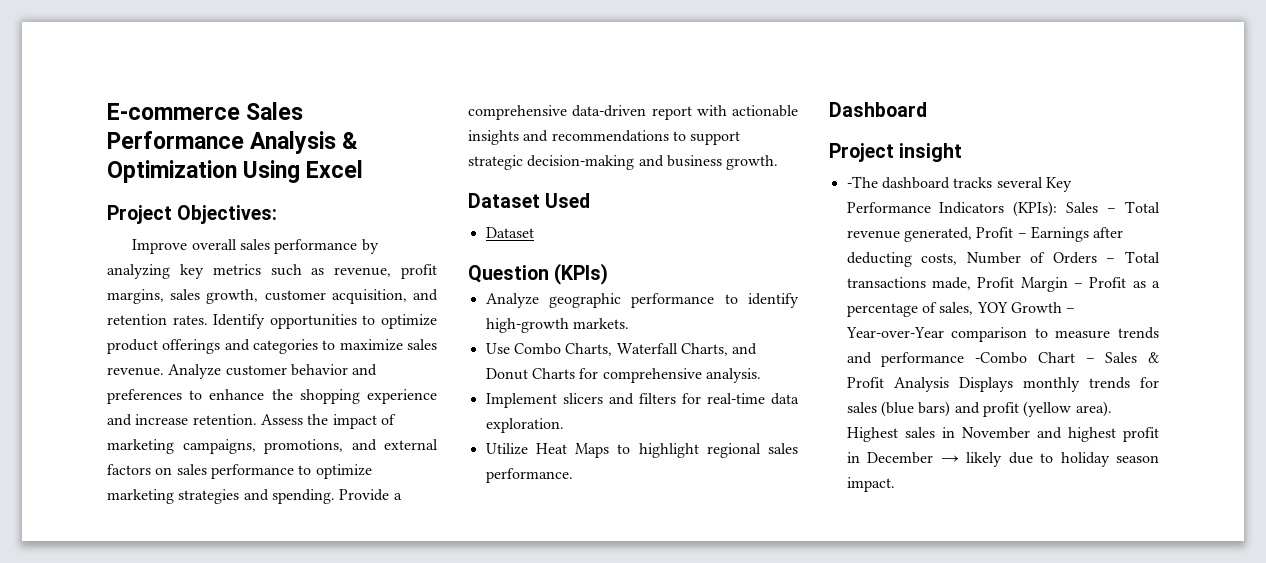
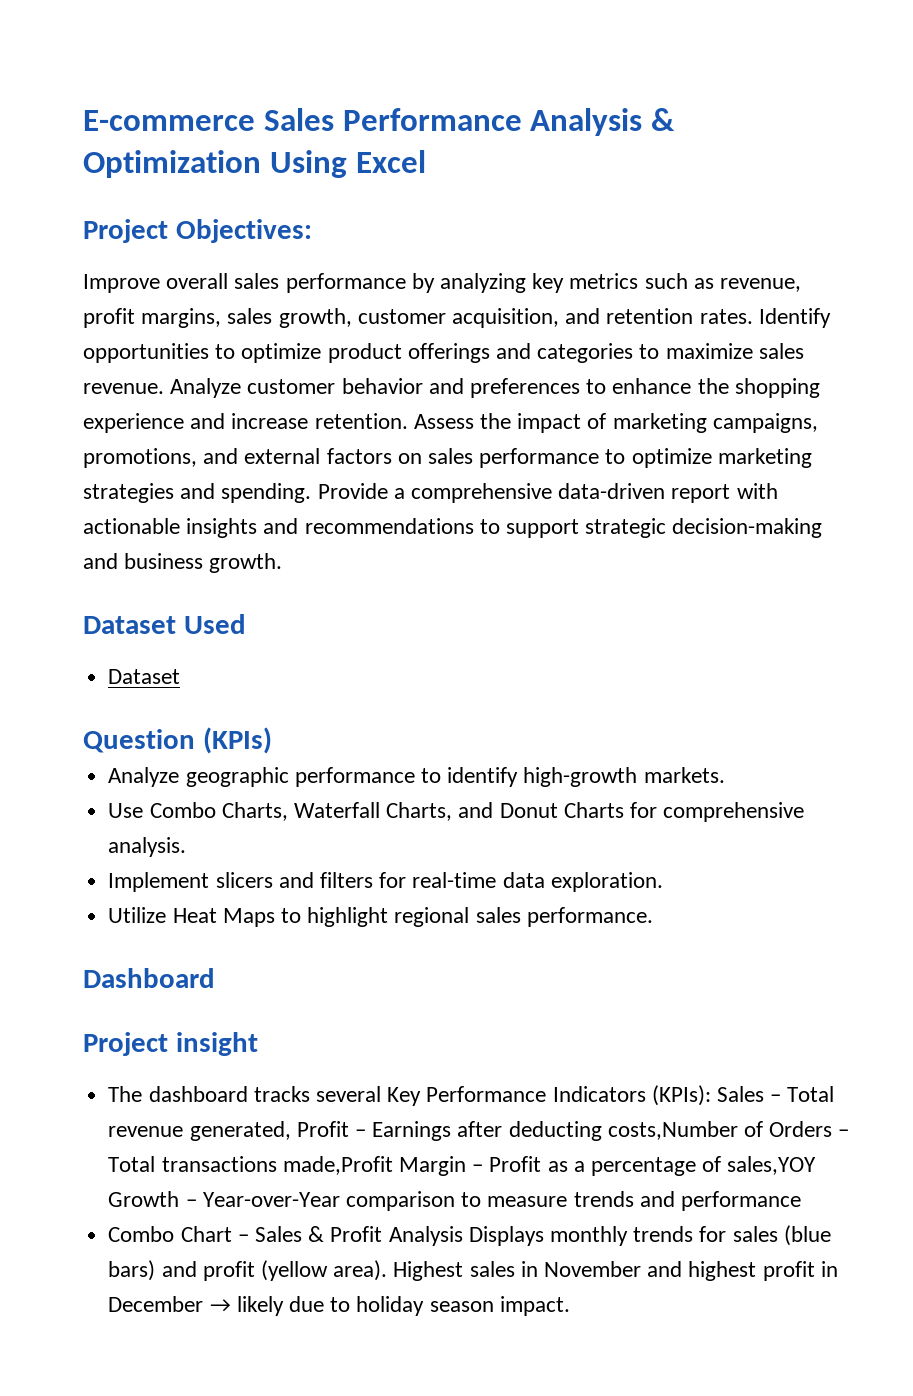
[846,176,878,188] -The -> [108,1086,143,1102] The
[921,252,1021,265] costs, Number -> [607,1121,738,1140] costs,Number
[931,277,1015,290] made, Profit -> [282,1156,393,1175] made,Profit
[939,302,1008,315] sales, YOY -> [727,1156,817,1175] sales,YOY
[975,352,1028,364] -Combo -> [108,1226,175,1242] // Combo

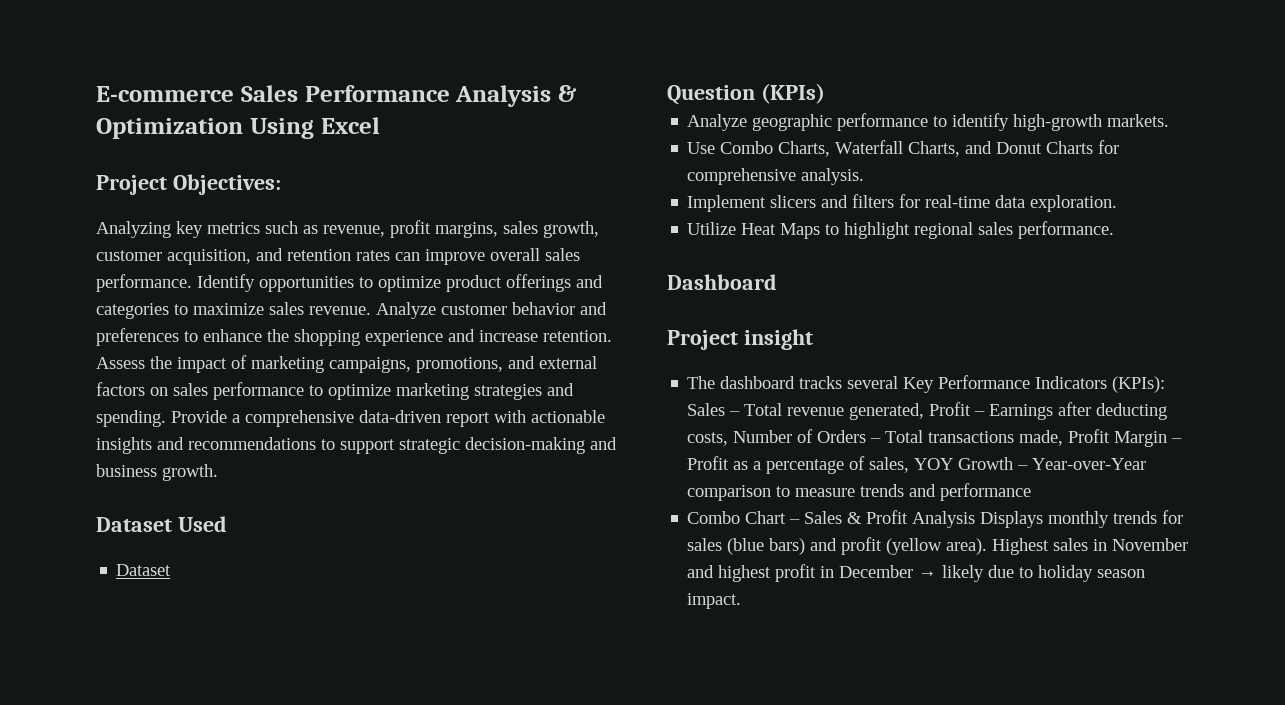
[83,273,527,293] Improve overall sales performance by analyzing -> [96,221,171,238] Analyzing
[699,309,753,324] rates. -> [356,248,580,265] [96,274,192,292] rates can improve overall sales performance.
[607,1121,738,1140] costs,Number -> [687,430,793,446] costs, Number
[282,1156,393,1175] made,Profit -> [1019,429,1111,446] made, Profit
[727,1156,817,1175] sales,YOY -> [869,457,954,473] sales, YOY

